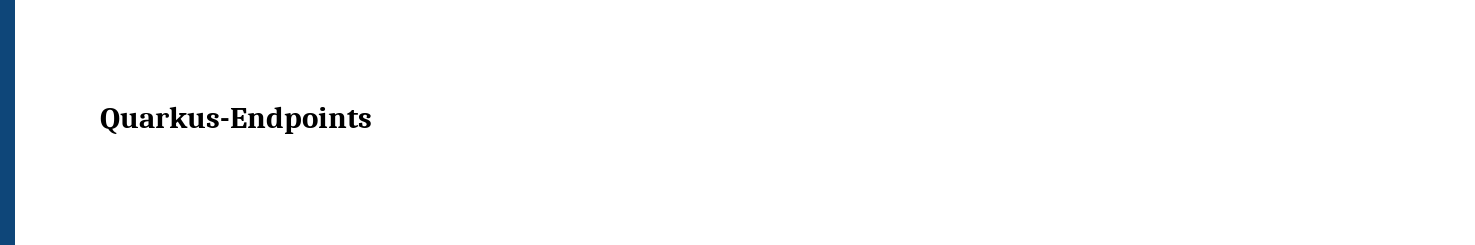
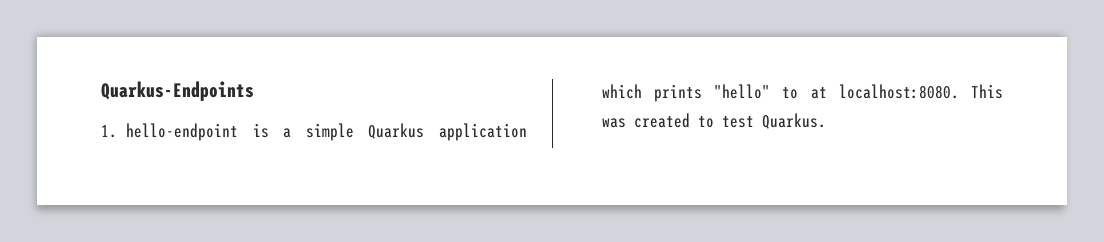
(372, 120) none -> [101,123,527,141] [601,84,1003,102] [601,113,826,129] // 1. hello-endpoint is a simple Quarkus application which prints "hello" to at localhost:8080. This was created to test Quarkus.

